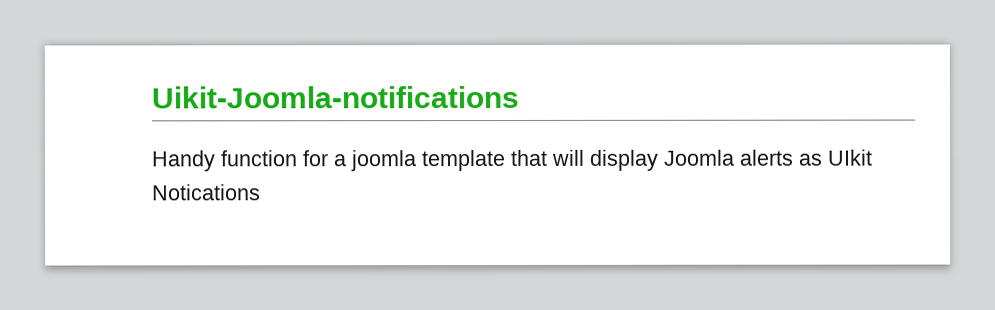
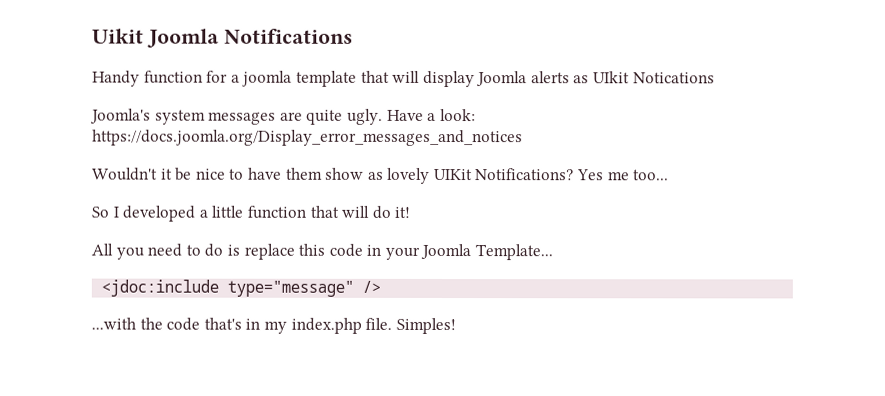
[151,85,519,109] Uikit-Joomla-notifications -> [92,28,353,48] Uikit Joomla Notifications
(261, 192) none -> [90,108,476,125] [92,129,523,147] [92,167,670,184] [91,205,411,222] [91,243,554,261] [101,279,382,297] [91,317,456,335] // Joomla's system messages are quite ugly. Have a look: https://docs.joomla.org/Display_error_messages_and_notices // Wouldn't it be nice to have them show as lovely UIKit Notifications? Yes me too... // So I developed a little function that will do it! // All you need to do is replace this code in your Joomla Template... // <jdoc:include type="message" /> // ...with the code that's in my index.php file. Simples!

